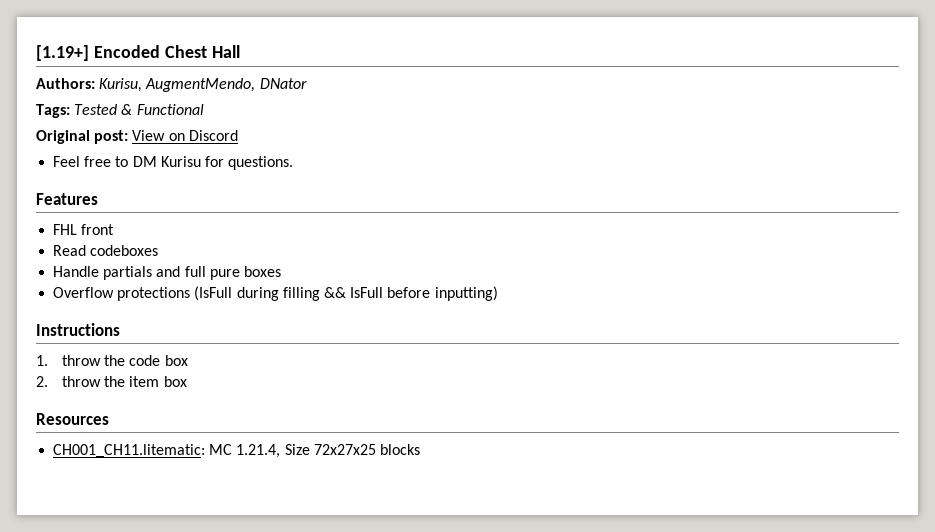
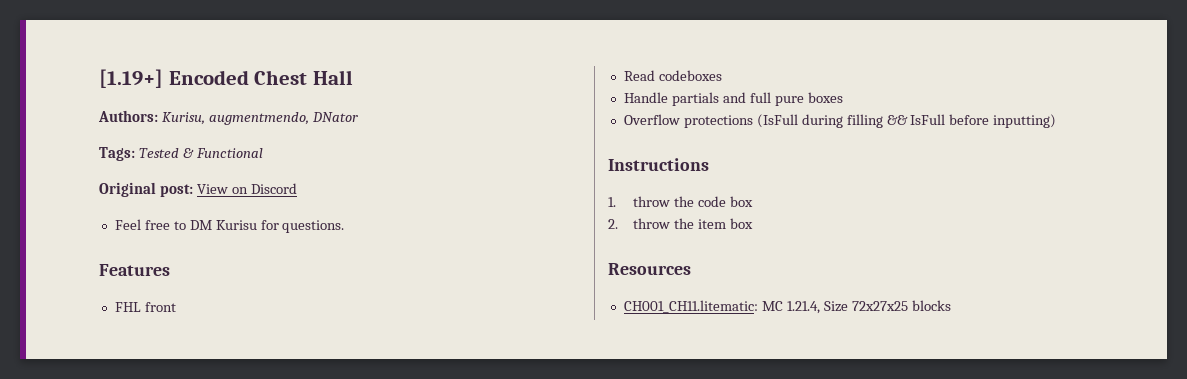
[145,78,256,92] AugmentMendo, -> [208,112,309,125] augmentmendo,

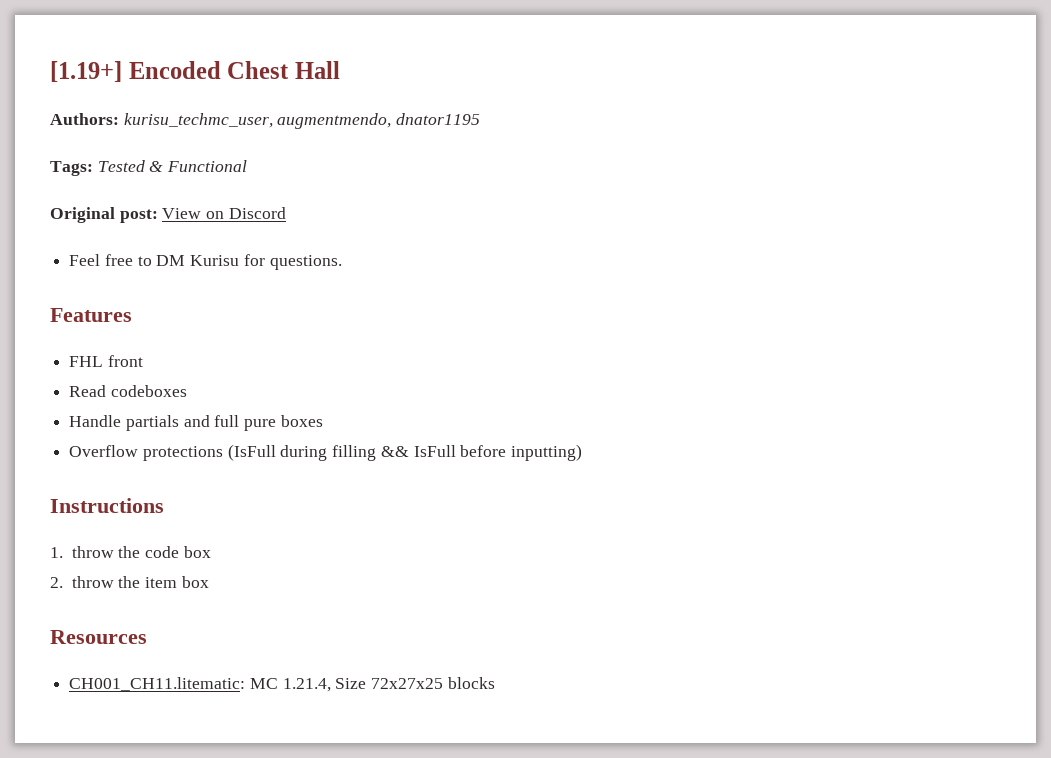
[161,112,358,125] Kurisu, augmentmendo, DNator -> [123,113,481,129] kurisu_techmc_user, augmentmendo, dnator1195

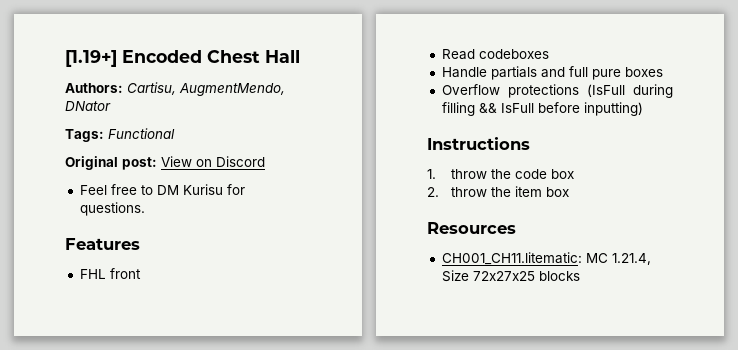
[123,113,481,129] kurisu_techmc_user, augmentmendo, dnator1195 -> [127,82,285,96] [65,101,111,111] Cartisu, AugmentMendo, DNator
[97,160,164,172] Tested & -> (104, 135) none

